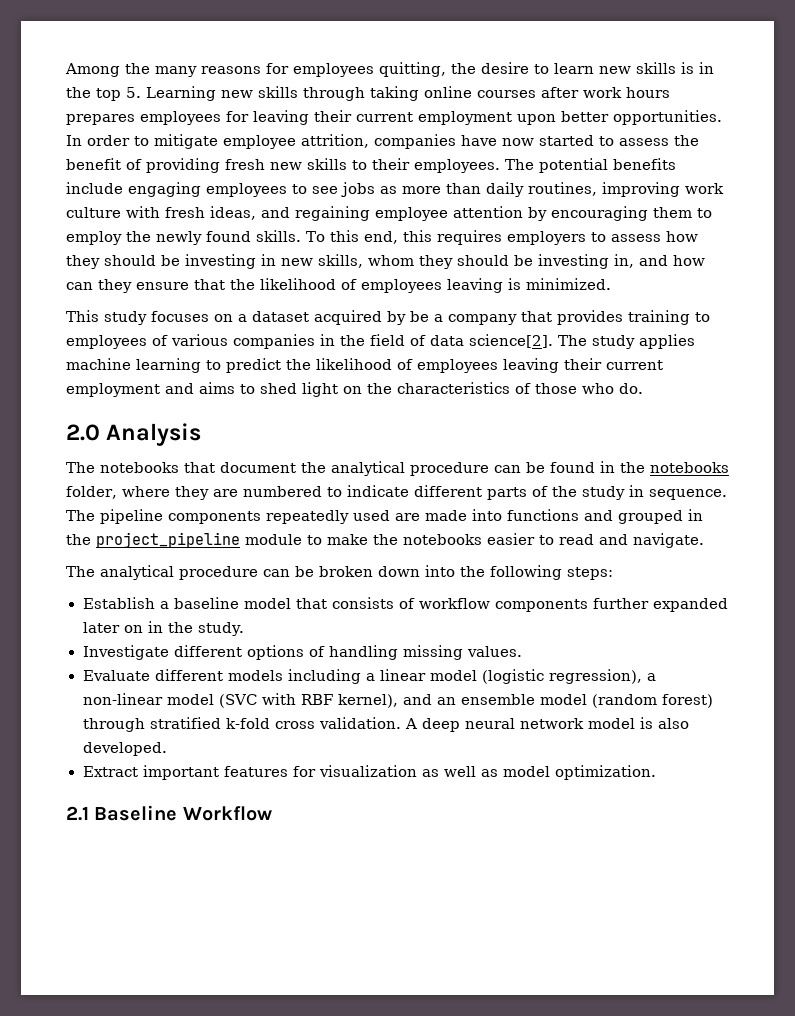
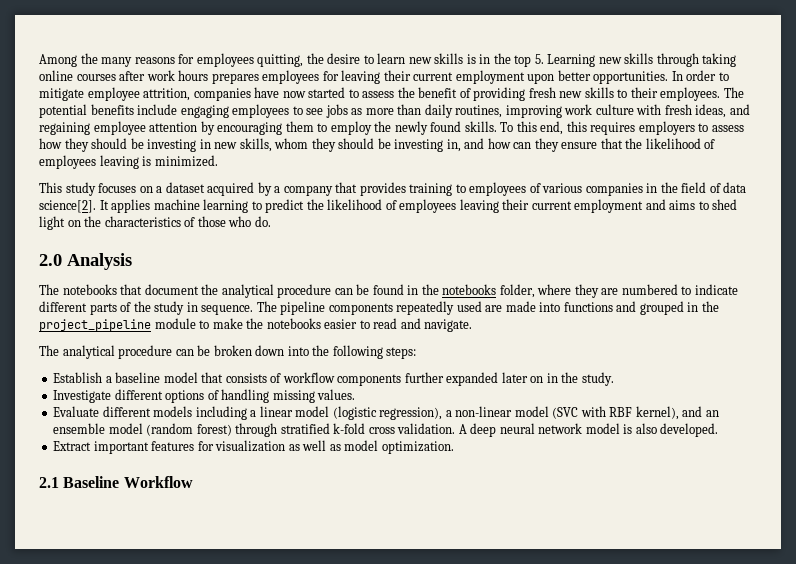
[410,311,429,322] be -> (272, 189) none
[558,335,635,349] The study -> [99,200,109,210] It

